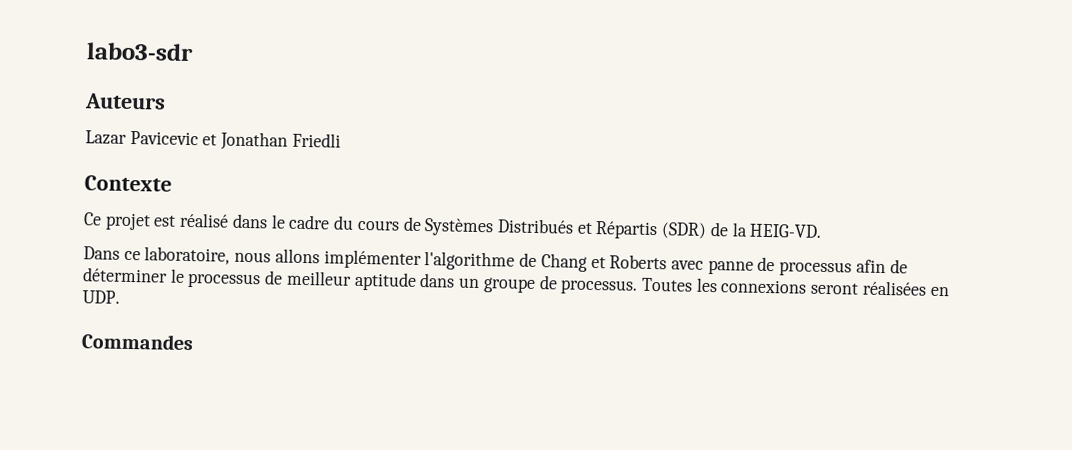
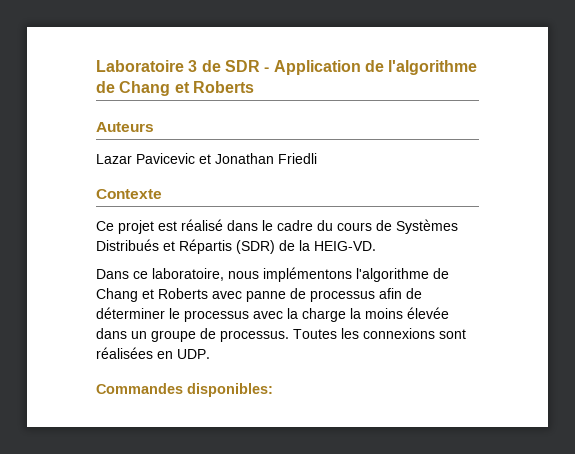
[86,42,194,62] labo3-sdr -> [96,60,478,75] [96,81,254,96] Laboratoire 3 de SDR - Application de l'algorithme de Chang et Roberts
[274,248,422,270] allons implémenter -> [263,267,352,282] implémentons
[264,270,417,291] de meilleur aptitude -> [253,307,449,322] avec la charge la moins élevée
[810,282,860,295] seront -> [439,329,466,339] sont
(194, 342) none -> [187,383,273,397] disponibles:

